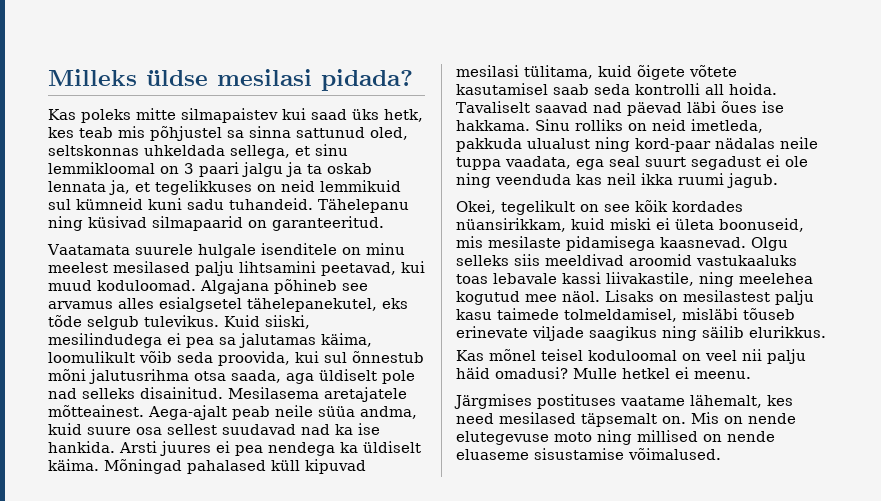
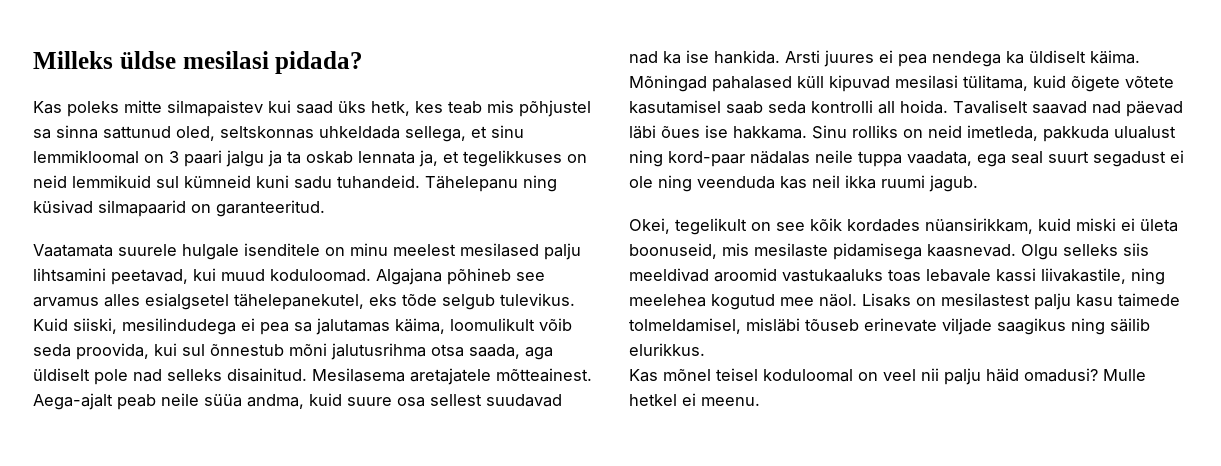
[454,394,793,409] [456,412,796,427] [456,430,775,445] [456,448,721,460] // Järgmises postituses vaatame lähemalt, kes need mesilased täpsemalt on. Mis on nende elutegevuse moto ning millised on nende eluaseme sisustamise võimalused. -> (760, 401) none

